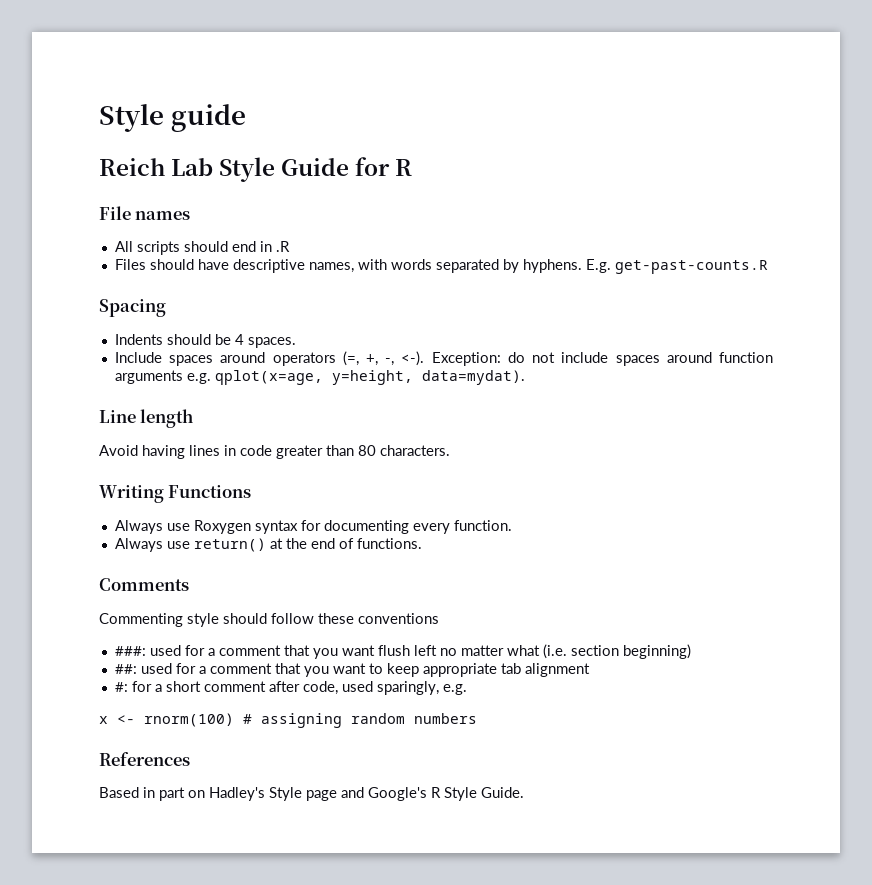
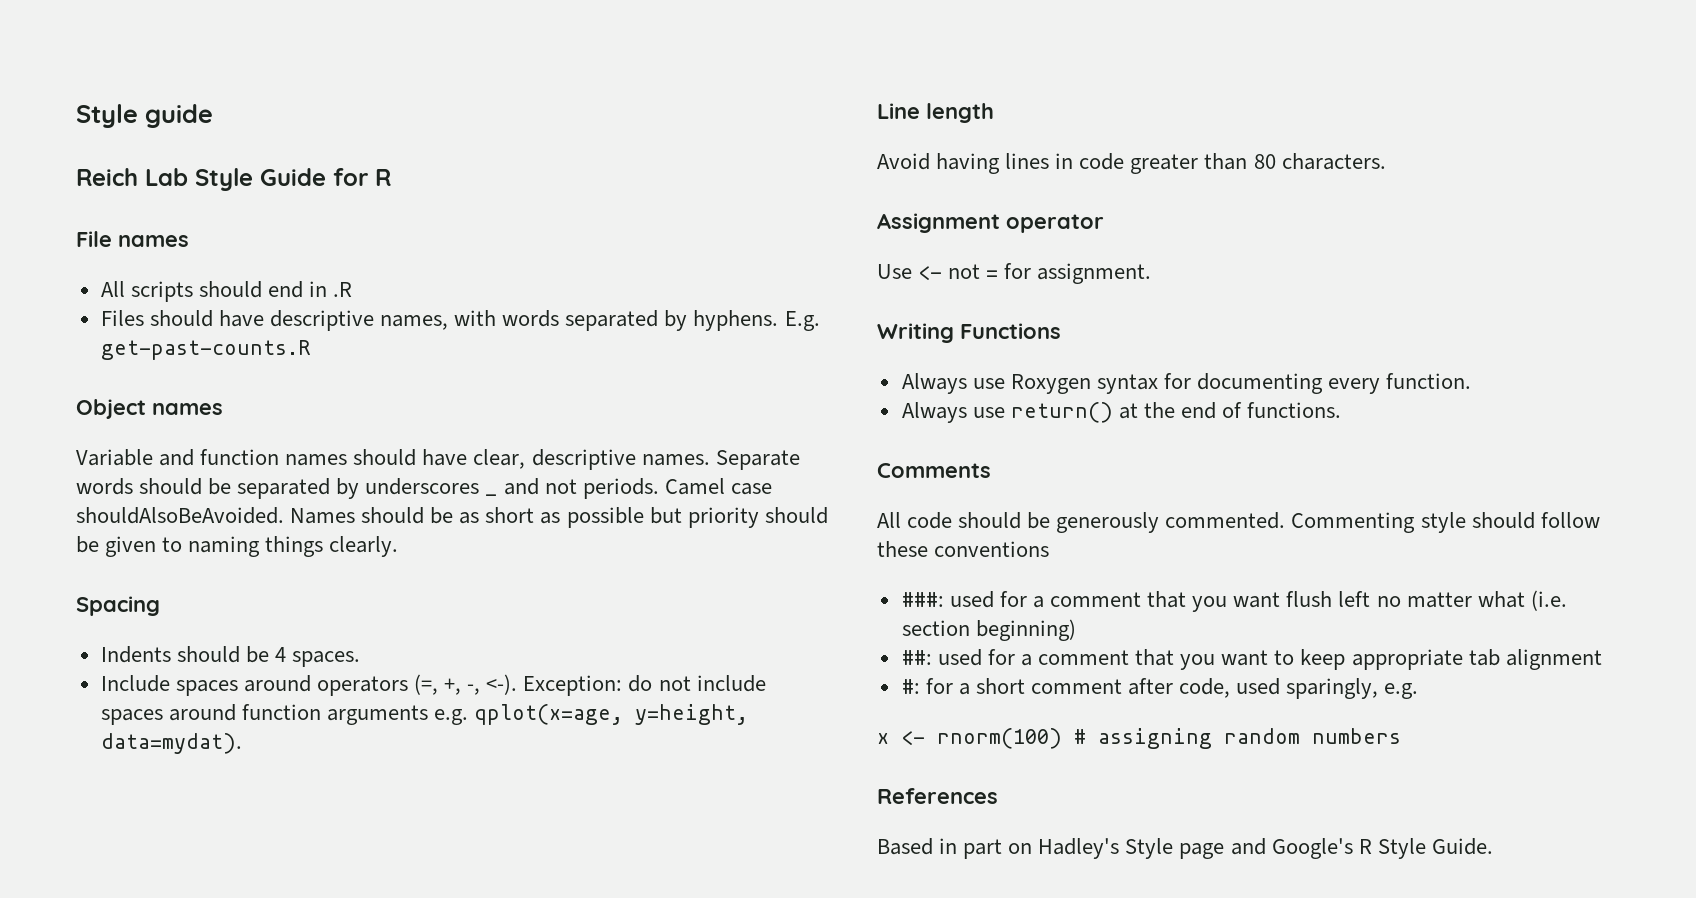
(768, 267) none -> [76,399,223,419] [76,449,800,470] [76,478,772,499] [76,507,828,528] [76,536,399,557] // Object names // Variable and function names should have clear, descriptive names. Separate words should be separated by underscores _ and not periods. Camel case shouldAlsoBeAvoided. Names should be as short as possible but priority should be given to naming things clearly.
(450, 450) none -> [877,213,1104,233] [877,263,1152,284] // Assignment operator // Use <- not = for assignment.
(189, 584) none -> [877,512,1286,533] All code should be generously commented.

